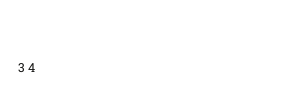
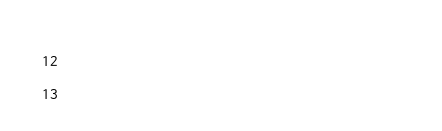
[18,63,36,73] 3 4 -> [42,56,58,66] [42,89,58,99] 12 // 13

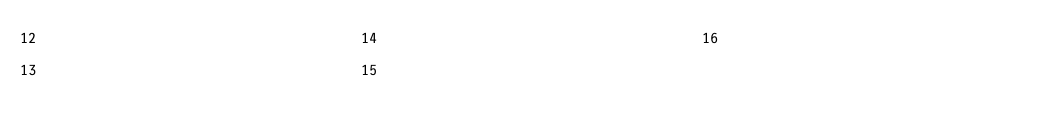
(58, 94) none -> [361,32,377,43] [361,64,377,76] [702,32,718,44] // 14 // 15 // 16

